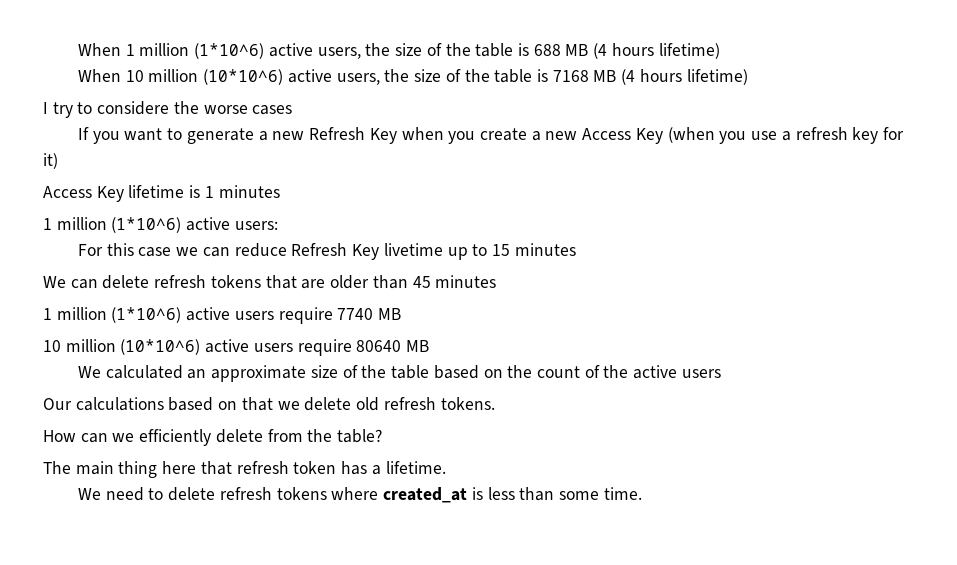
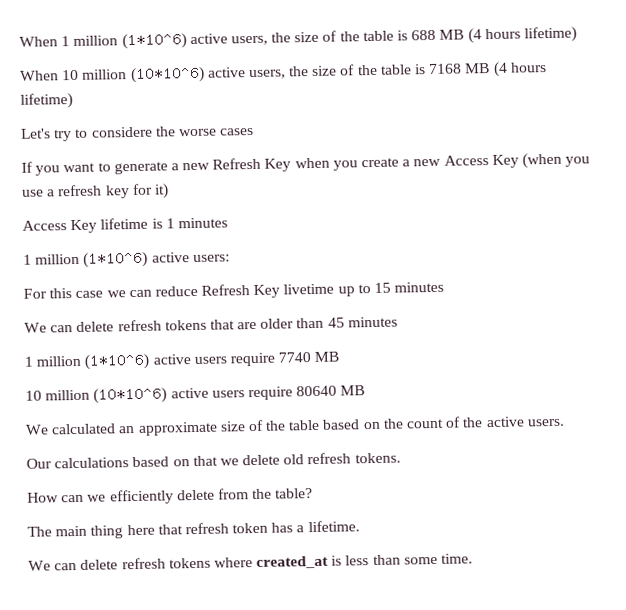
[43,102,48,114] I -> [21,128,51,139] Let's
[681,369,721,378] users -> [526,418,565,427] users.
[105,487,164,501] need to -> [54,562,78,571] can

